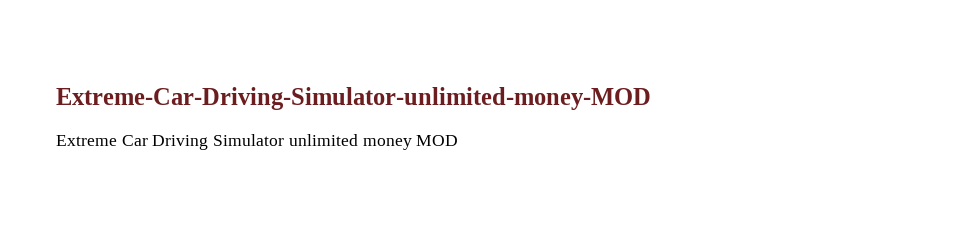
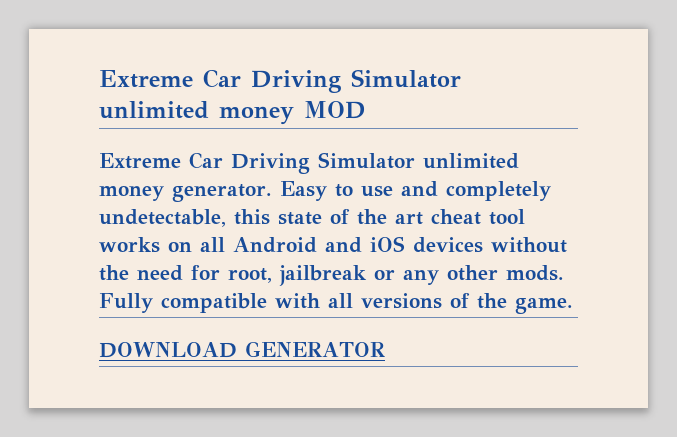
[56,87,651,110] [56,134,459,150] Extreme-Car-Driving-Simulator-unlimited-money-MOD // Extreme Car Driving Simulator unlimited money MOD -> [99,69,461,93] [99,101,366,125] [99,152,519,174] [99,181,551,202] [99,209,525,227] [99,236,567,253] [99,265,564,286] [99,293,573,314] [99,341,385,358] Extreme Car Driving Simulator unlimited money MOD // Extreme Car Driving Simulator unlimited money generator. Easy to use and completely undetectable, this state of the art cheat tool works on all Android and iOS devices without the need for root, jailbreak or any other mods. Fully compatible with all versions of the game. // DOWNLOAD GENERATOR

